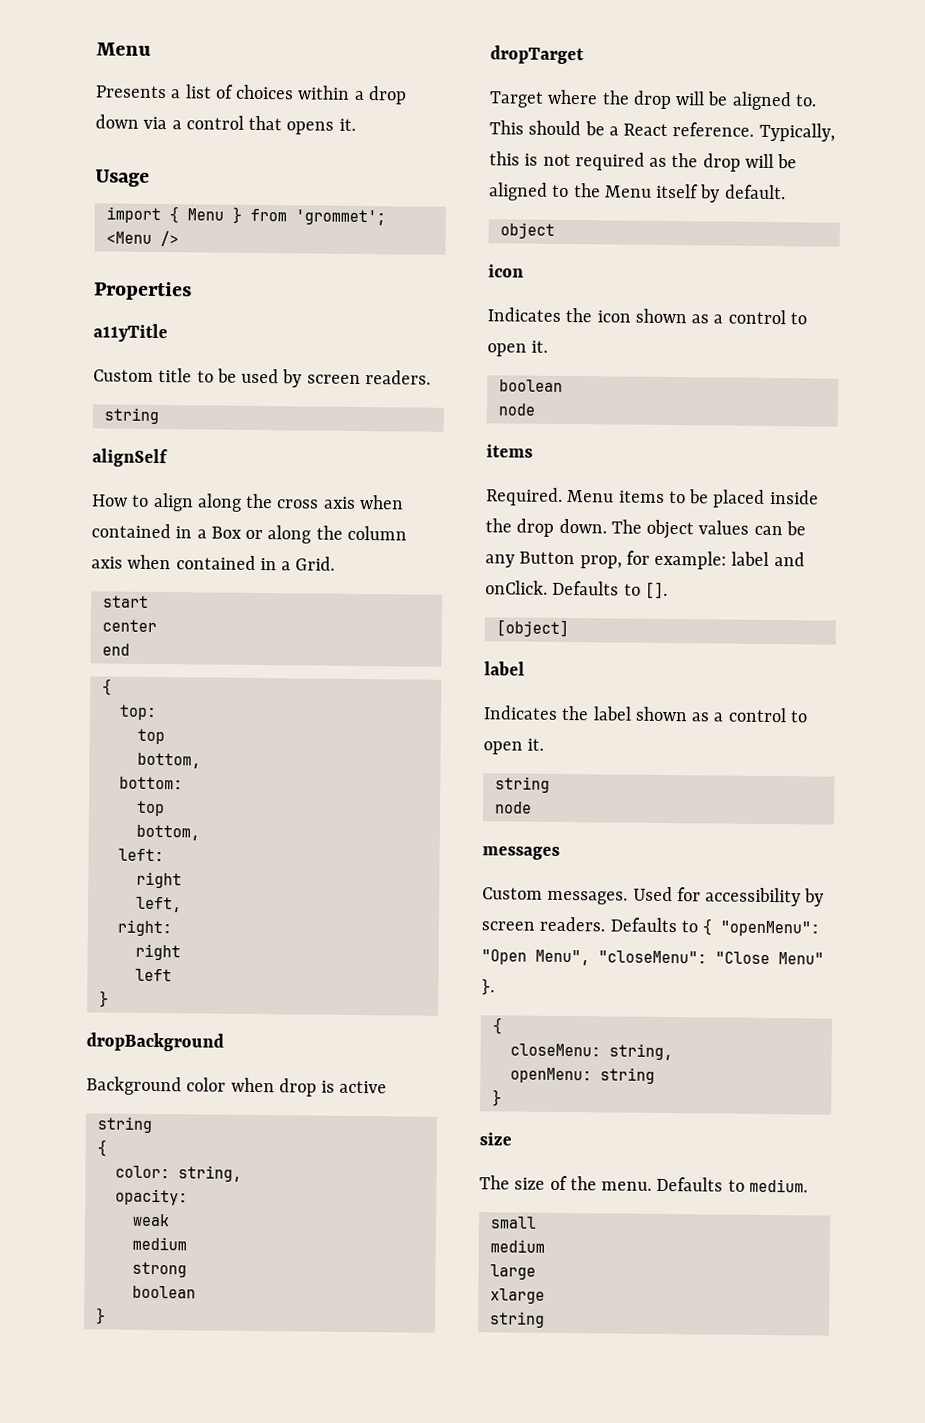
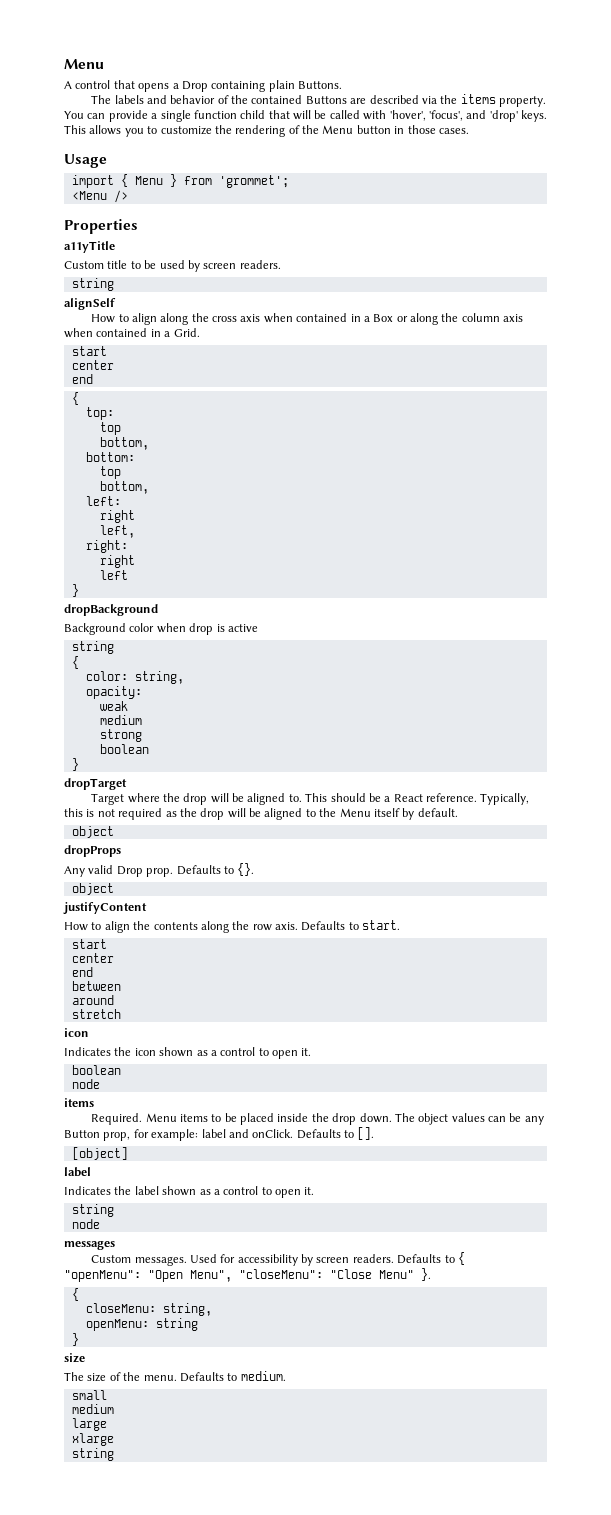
[95,84,407,105] [95,114,356,135] Presents a list of choices within a drop down via a control that opens it. -> [64,80,342,92] [91,94,547,107] [64,110,547,122] [64,125,469,137] A control that opens a Drop containing plain Buttons. // The labels and behavior of the contained Buttons are described via the items property. You can provide a single function child that will be called with 'hover', 'focus', and 'drop' keys. This allows you to customize the rendering of the Menu button in those cases.
(555, 230) none -> [64,845,121,857] [64,863,255,877] [71,883,114,895] [63,902,147,914] [64,920,401,933] [71,939,107,949] [71,953,114,963] [71,967,93,977] [71,981,121,991] [71,995,114,1005] [71,1009,121,1019] // dropProps // Any valid Drop prop. Defaults to {}. // object // justifyContent // How to align the contents along the row axis. Defaults to start. // start // center // end // between // around // stretch

